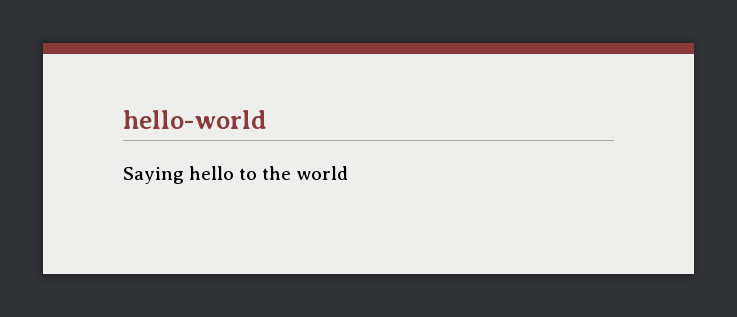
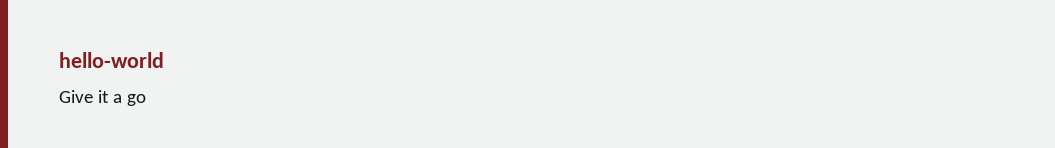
[123,166,348,184] Saying hello to the world -> [59,90,146,106] Give it a go

